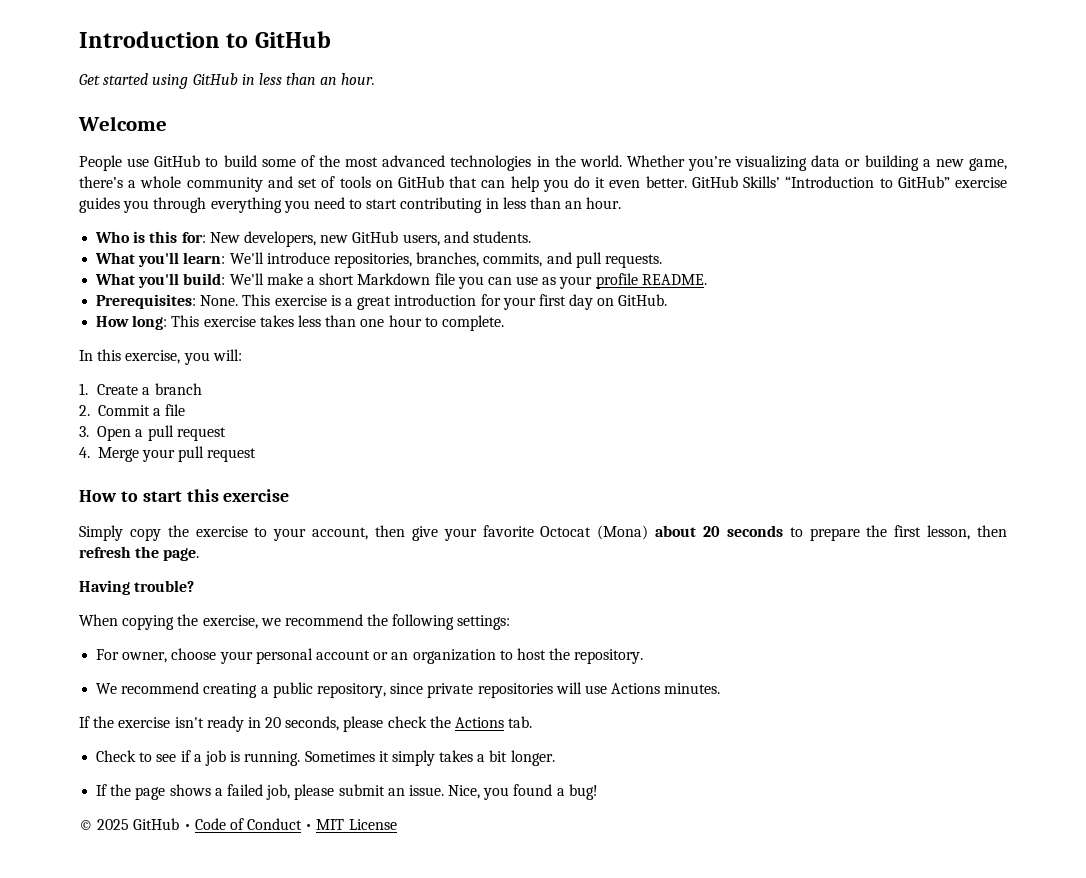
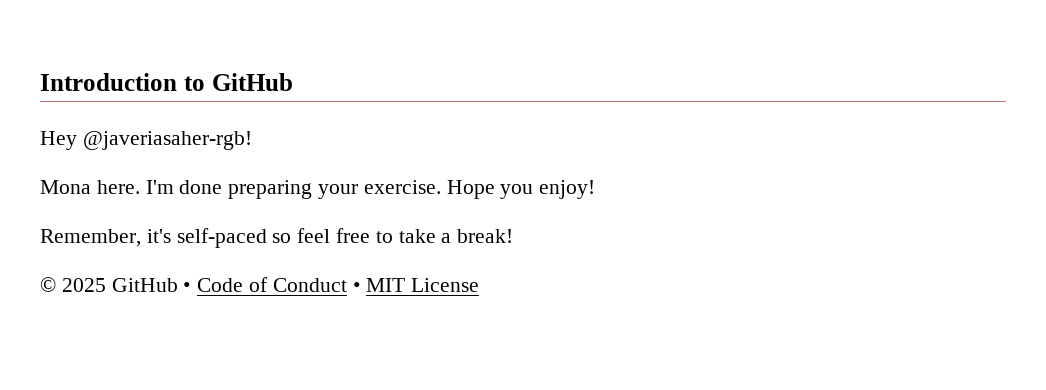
[79,73,376,89] [78,116,167,131] [79,155,1007,171] [79,176,1008,192] [79,197,622,213] [95,231,531,247] [95,252,662,268] [95,273,707,289] [96,294,668,310] [96,315,504,331] [79,349,242,365] [79,383,202,395] [79,404,186,416] [79,425,226,441] [79,446,257,462] [79,489,290,502] [79,525,1008,541] [79,546,200,561] [79,580,195,595] [79,614,511,630] [96,648,644,664] [96,682,721,698] [79,716,533,732] [96,750,555,766] [96,784,598,800] Get started using GitHub in less than an hour. // Welcome // People use GitHub to build some of the most advanced technologies in the world. Whether you’re visualizing data or building a new game, there’s a whole community and set of tools on GitHub that can help you do it even better. GitHub Skills’ “Introduction to GitHub” exercise guides you through everything you need to start contributing in less than an hour. // Who is this for: New developers, new GitHub users, and students. // What you'll learn: We'll introduce repositories, branches, commits, and pull requests. // What you'll build: We'll make a short Markdown file you can use as your profile README. // Prerequisites: None. This exercise is a great introduction for your first day on GitHub. // How long: This exercise takes less than one hour to complete. // In this exercise, you will: // 1. Create a branch // 2. Commit a file // 3. Open a pull request // 4. Merge your pull request // How to start this exercise // Simply copy the exercise to your account, then give your favorite Octocat (Mona) about 20 seconds to prepare the first lesson, then refresh the page. // Having trouble? // When copying the exercise, we recommend the following settings: // For owner, choose your personal account or an organization to host the repository. // We recommend creating a public repository, since private repositories will use Actions minutes. // If the exercise isn't ready in 20 seconds, please check the Actions tab. // Check to see if a job is running. Sometimes it simply takes a bit longer. // If the page shows a failed job, please submit an issue. Nice, you found a bug! -> [40,131,252,150] [40,180,596,199] [40,228,514,248] Hey @javeriasaher-rgb! // Mona here. I'm done preparing your exercise. Hope you enjoy! // Remember, it's self-paced so feel free to take a break!

